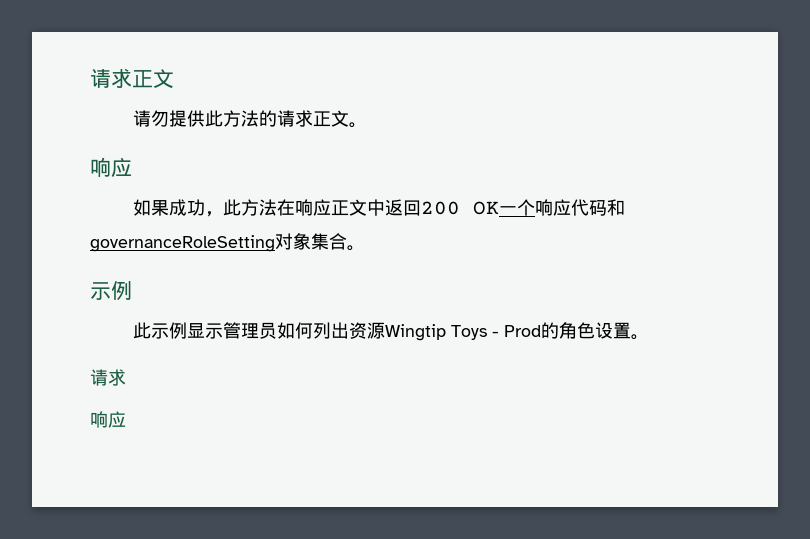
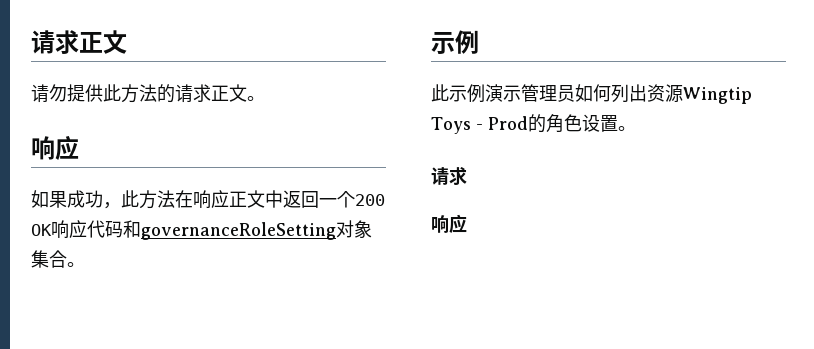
(422, 208) none -> [319,191,355,208] 一个
[499,199,536,216] 一个 -> (52, 230) none
[187,323,206,338] 显 -> [485,84,503,102] 演

